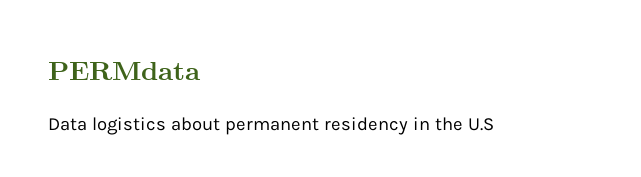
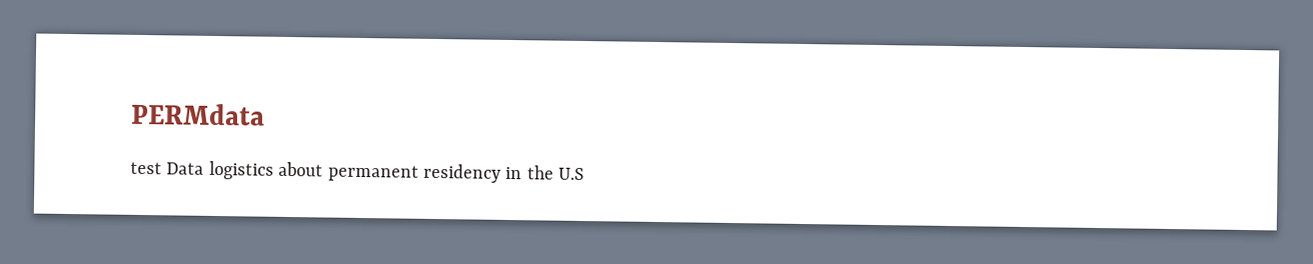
(201, 71) none -> [130,161,162,175] test

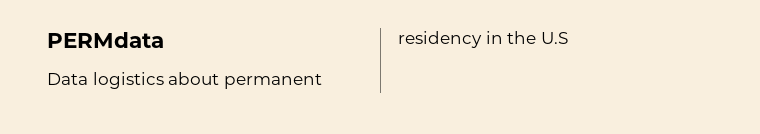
[130,161,162,175] test -> (164, 40) none

